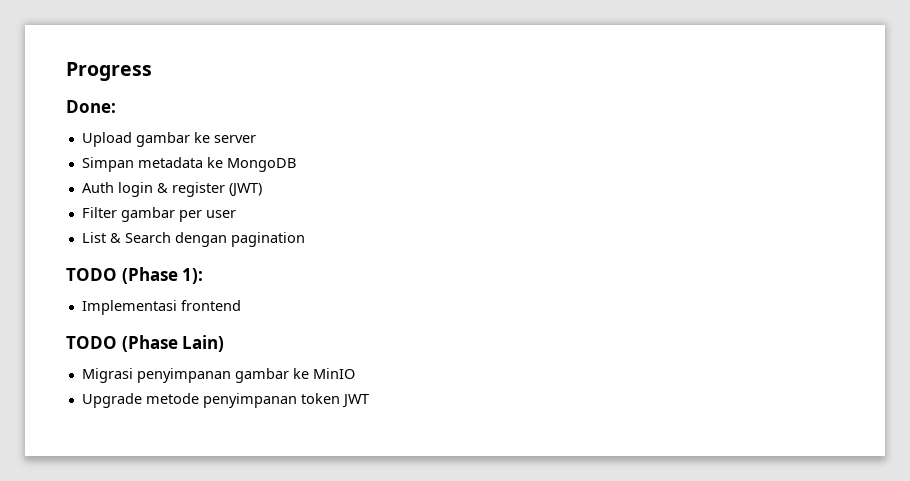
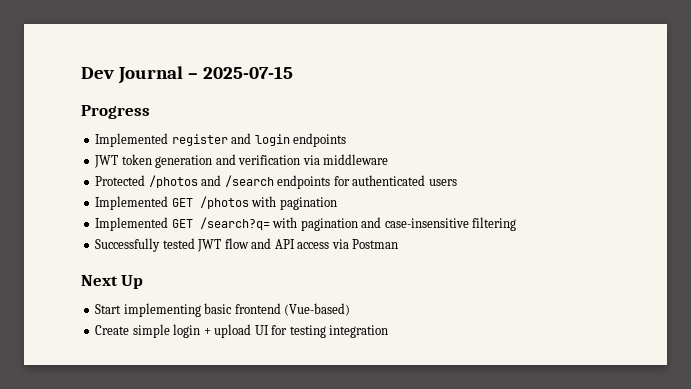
[66,62,152,81] [66,100,116,113] [81,132,256,147] [81,157,296,172] [81,182,262,197] [81,207,236,222] [81,232,305,247] [66,267,204,284] [81,300,241,315] [66,335,225,352] [81,368,355,383] [81,393,369,408] Progress // Done: // Upload gambar ke server // Simpan metadata ke MongoDB // Auth login & register (JWT) // Filter gambar per user // List & Search dengan pagination // TODO (Phase 1): // Implementasi frontend // TODO (Phase Lain) // Migrasi penyimpanan gambar ke MinIO // Upgrade metode penyimpanan token JWT -> [81,66,293,84] [81,105,150,119] [95,133,347,147] [94,154,389,168] [95,175,457,189] [95,196,337,210] [95,217,517,231] [95,238,399,252] [81,275,144,289] [95,303,351,317] [95,324,389,338] Dev Journal – 2025-07-15 // Progress // Implemented register and login endpoints // JWT token generation and verification via middleware // Protected /photos and /search endpoints for authenticated users // Implemented GET /photos with pagination // Implemented GET /search?q= with pagination and case-insensitive filtering // Successfully tested JWT flow and API access via Postman // Next Up // Start implementing basic frontend (Vue-based) // Create simple login + upload UI for testing integration

